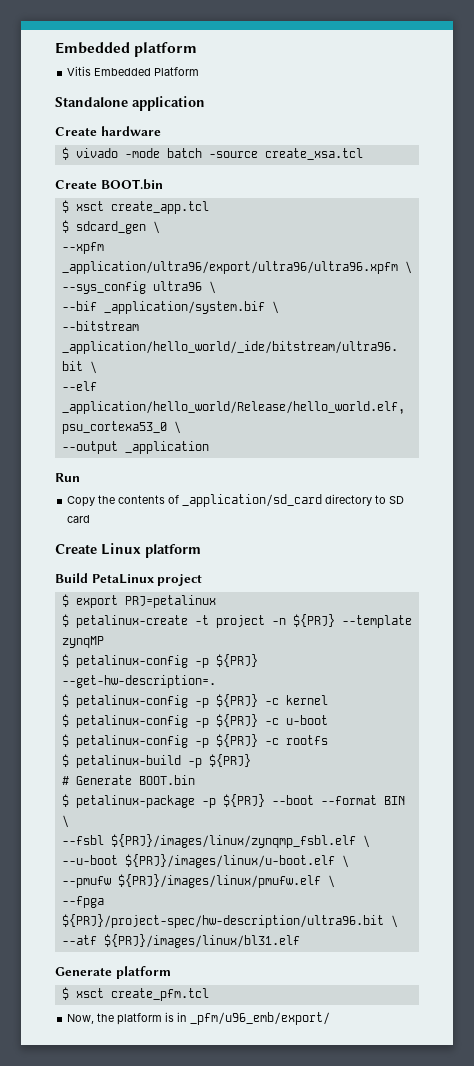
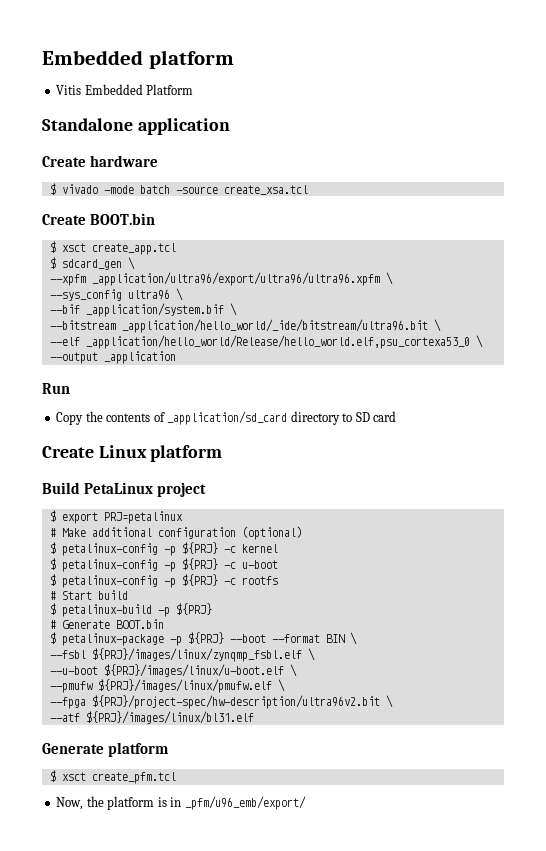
[61,614,412,628] [61,636,104,648] [61,654,258,668] [61,675,216,688] $ petalinux-create -t project -n ${PRJ} --template zynqMP // $ petalinux-config -p ${PRJ} --get-hw-description=. -> [49,526,302,540] # Make additional configuration (optional)
(328, 740) none -> [49,590,128,600] // # Start build
[61,914,384,928] ${PRJ}/project-spec/hw-description/ultra96.bit -> [91,695,380,709] ${PRJ}/project-spec/hw-description/ultra96v2.bit

